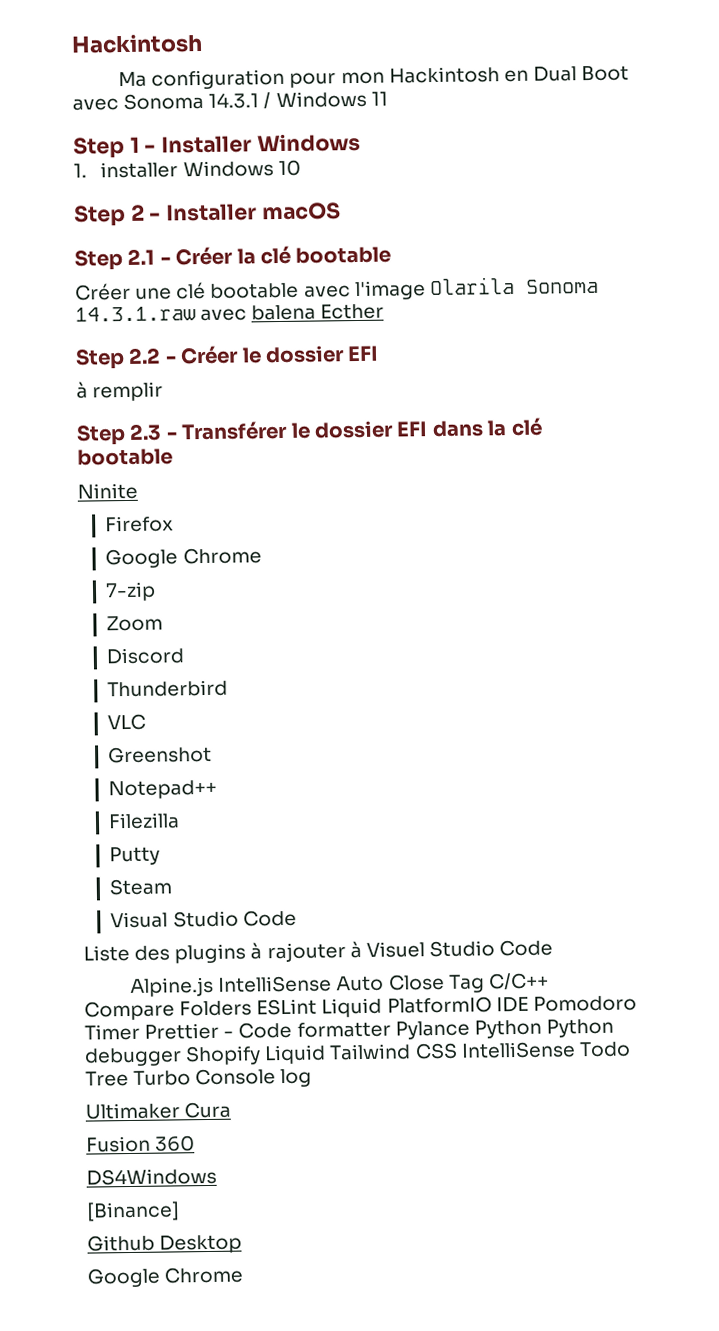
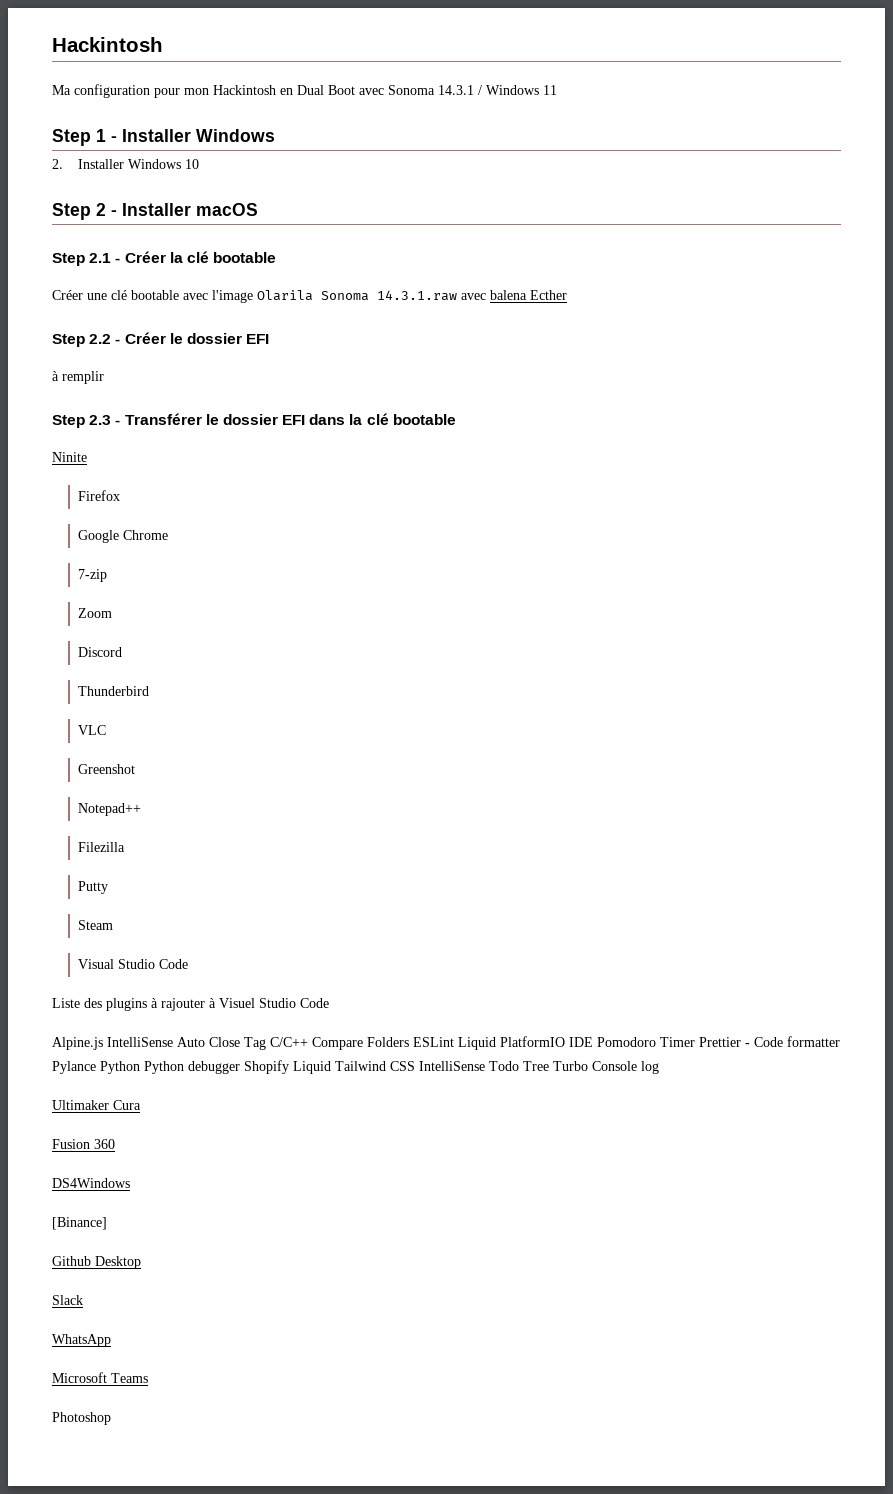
[73,161,179,179] 1. installer -> [52,159,125,169] 2. Installer
[87,1266,244,1288] Google Chrome -> [52,1295,83,1305] [52,1334,111,1347] [52,1372,148,1383] [52,1412,111,1425] Slack // WhatsApp // Microsoft Teams // Photoshop

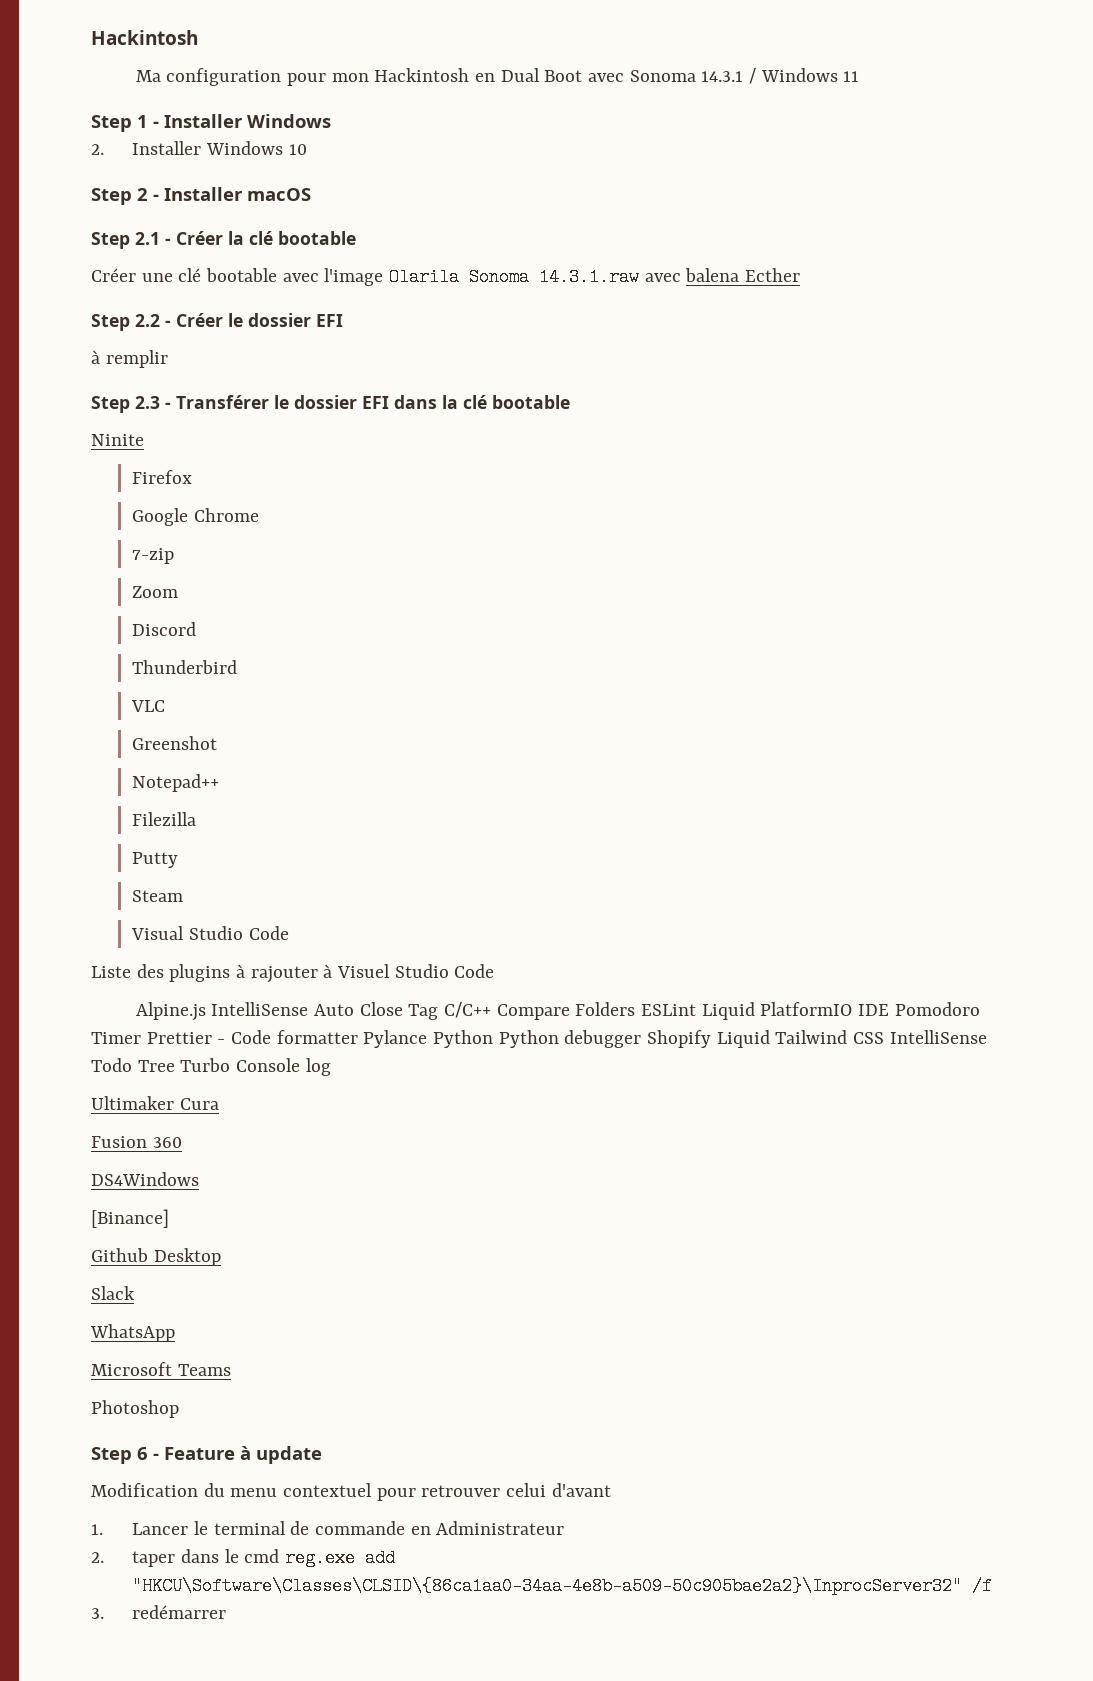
(111, 1418) none -> [91,1446,322,1464] [91,1483,611,1501] [91,1521,565,1535] [91,1549,395,1567] [132,1577,993,1595] [91,1605,227,1619] // Step 6 - Feature à update // Modification du menu contextuel pour retrouver celui d'avant // 1. Lancer le terminal de commande en Administrateur // 2. taper dans le cmd reg.exe add "HKCU\Software\Classes\CLSID\{86ca1aa0-34aa-4e8b-a509-50c905bae2a2}\InprocServer32" /f // 3. redémarrer

